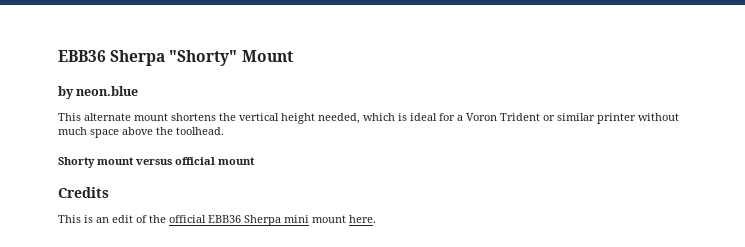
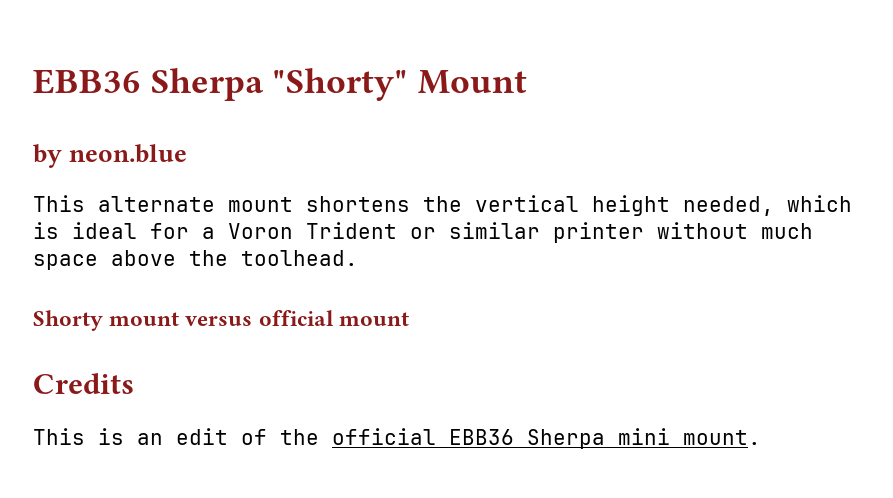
[312,215,376,223] mount here. -> [683,430,761,445] mount.

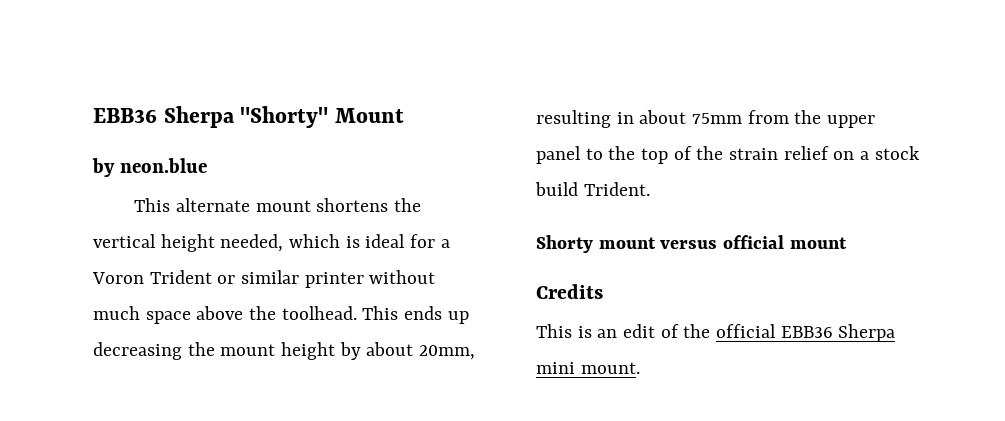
(358, 258) none -> [362,306,469,324] [93,342,476,360] [536,110,876,128] [536,146,920,164] [535,182,650,196] This ends up decreasing the mount height by about 20mm, resulting in about 75mm from the upper panel to the top of the strain relief on a stock build Trident.

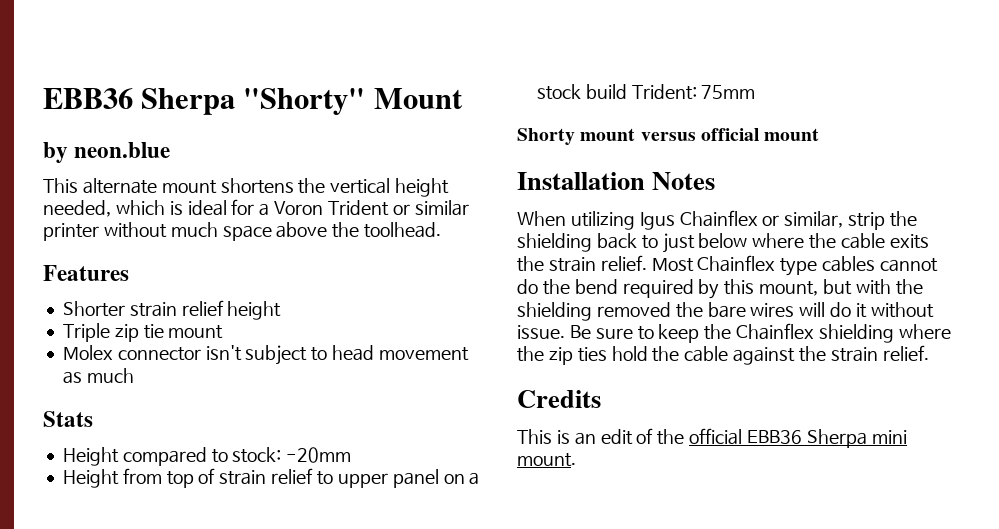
[362,306,469,324] [93,342,476,360] [536,110,876,128] [536,146,829,164] This ends up decreasing the mount height by about 20mm, resulting in about 75mm from the upper panel to the top of the strain relief -> [43,265,129,281] [62,300,282,320] [62,323,224,342] [62,345,469,365] [62,368,134,384] [43,411,93,427] [62,447,352,466] [62,468,439,488] // Features // Shorter strain relief height // Triple zip tie mount // Molex connector isn't subject to head movement as much // Stats // Height compared to stock: -20mm // Height from top of strain relief to upper panel
[583,182,650,196] Trident. -> [631,84,756,100] Trident: 75mm
(847, 243) none -> [517,172,716,190] [517,210,918,230] [517,233,929,253] [517,255,939,276] [517,279,923,299] [517,302,934,321] [517,323,951,343] [517,345,929,365] // Installation Notes // When utilizing Igus Chainflex or similar, strip the shielding back to just below where the cable exits the strain relief. Most Chainflex type cables cannot do the bend required by this mount, but with the shielding removed the bare wires will do it without issue. Be sure to keep the Chainflex shielding where the zip ties hold the cable against the strain relief.

